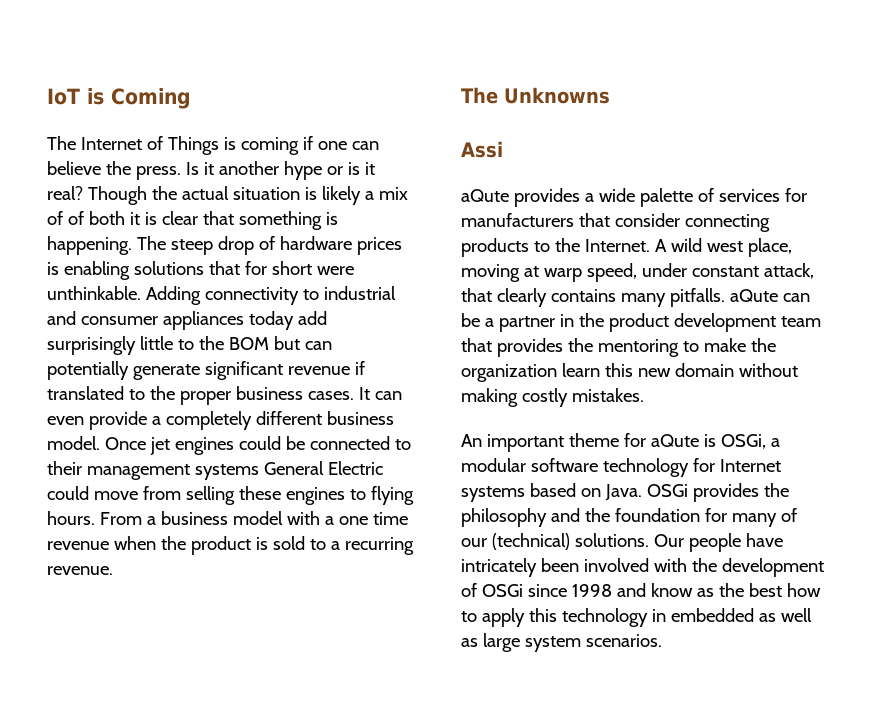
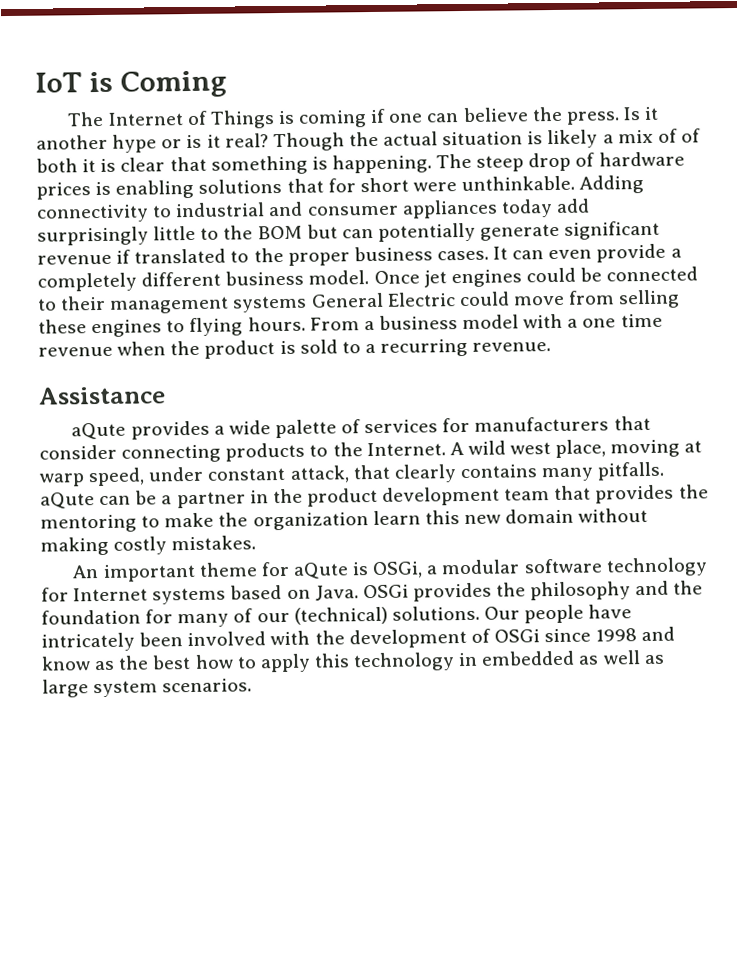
[461,87,610,104] [461,141,503,158] The Unknowns // Assi -> [38,386,166,405] Assistance

